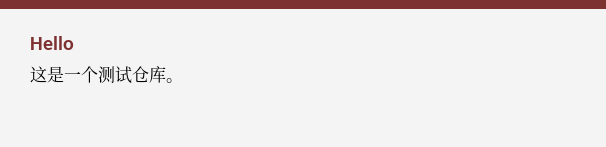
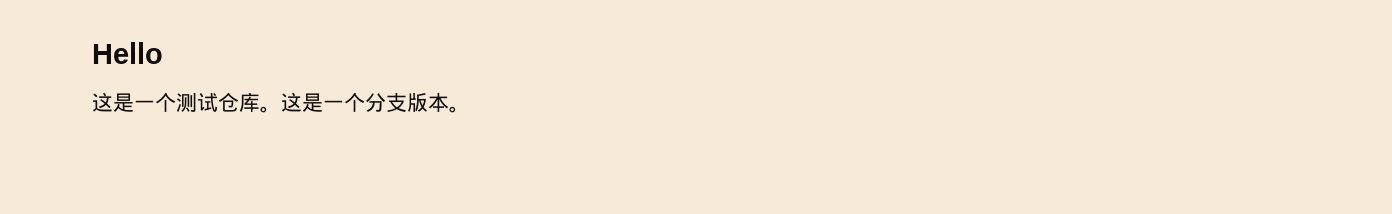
(183, 80) none -> [281,92,470,113] 这是一个分支版本。

